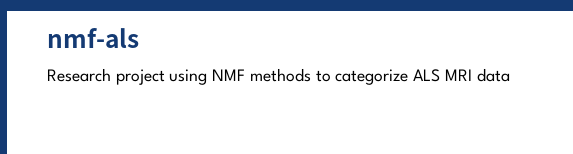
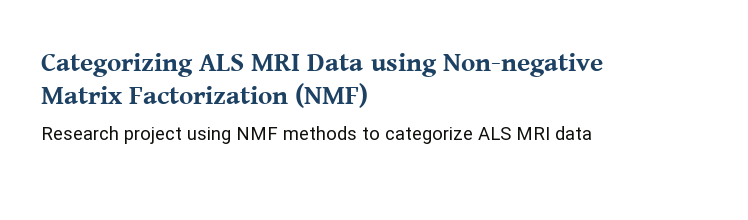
[47,28,139,48] nmf-als -> [41,53,603,77] [41,83,369,108] Categorizing ALS MRI Data using Non-negative Matrix Factorization (NMF)

